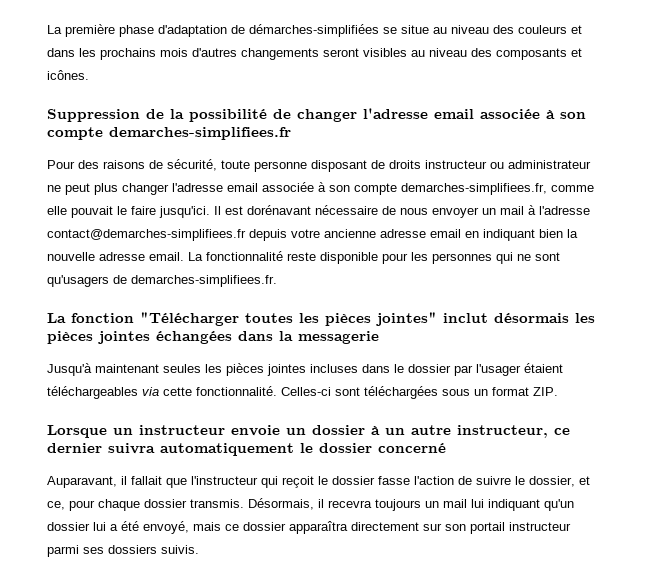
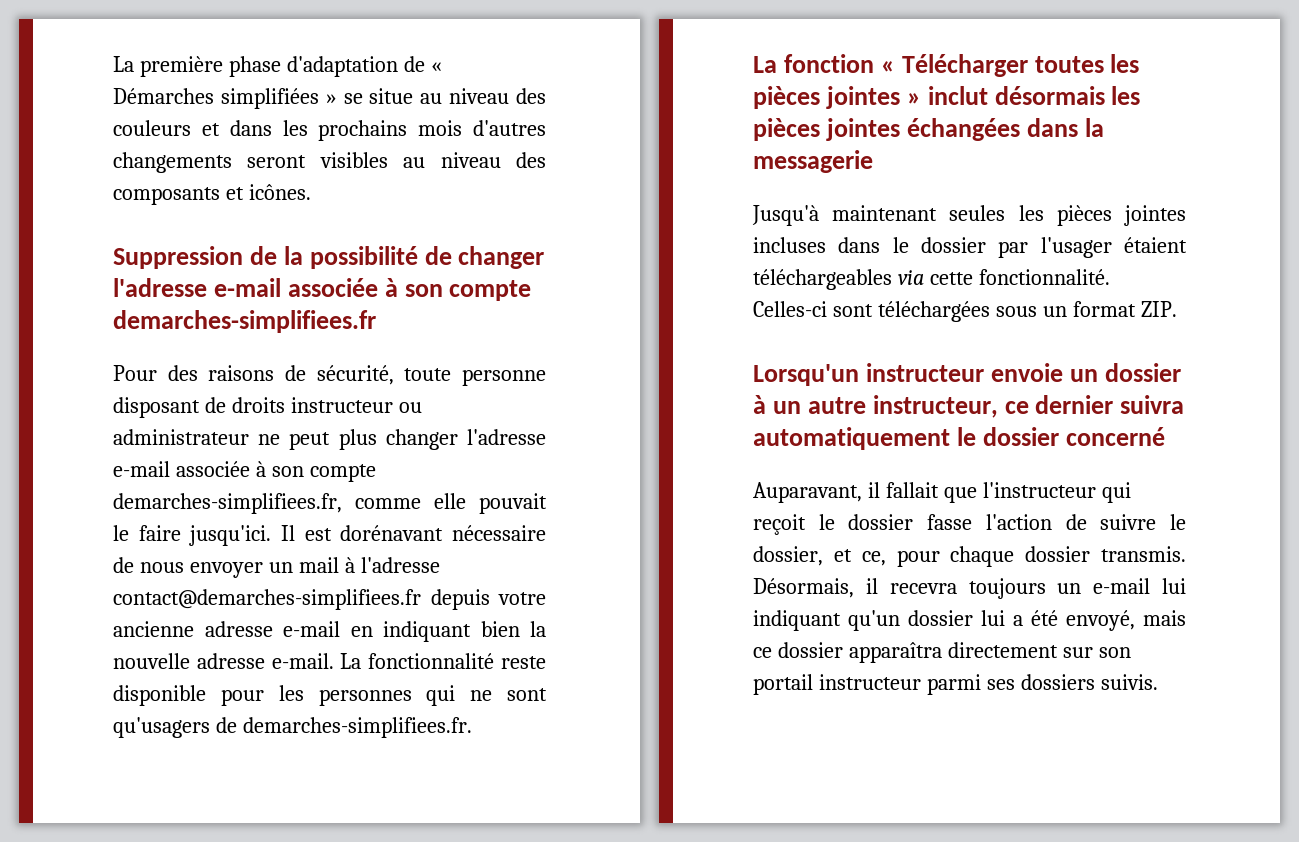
[249,24,379,37] démarches-simplifiées -> [430,62,442,72] [113,88,337,109] « Démarches simplifiées »
[434,109,474,119] email -> [213,278,281,297] e-mail
[227,183,258,192] email -> [113,461,170,477] e-mail
[430,229,461,238] email -> [283,621,340,637] e-mail
[149,252,184,261] email. -> [271,653,334,669] e-mail.
[140,312,239,326] "Télécharger -> [880,54,1028,77] « Télécharger
[376,312,437,326] jointes" -> [825,86,921,109] jointes »
[47,425,133,438] Lorsque un -> [753,364,859,386] Lorsqu'un
[443,499,467,508] mail -> [1093,578,1151,594] e-mail

